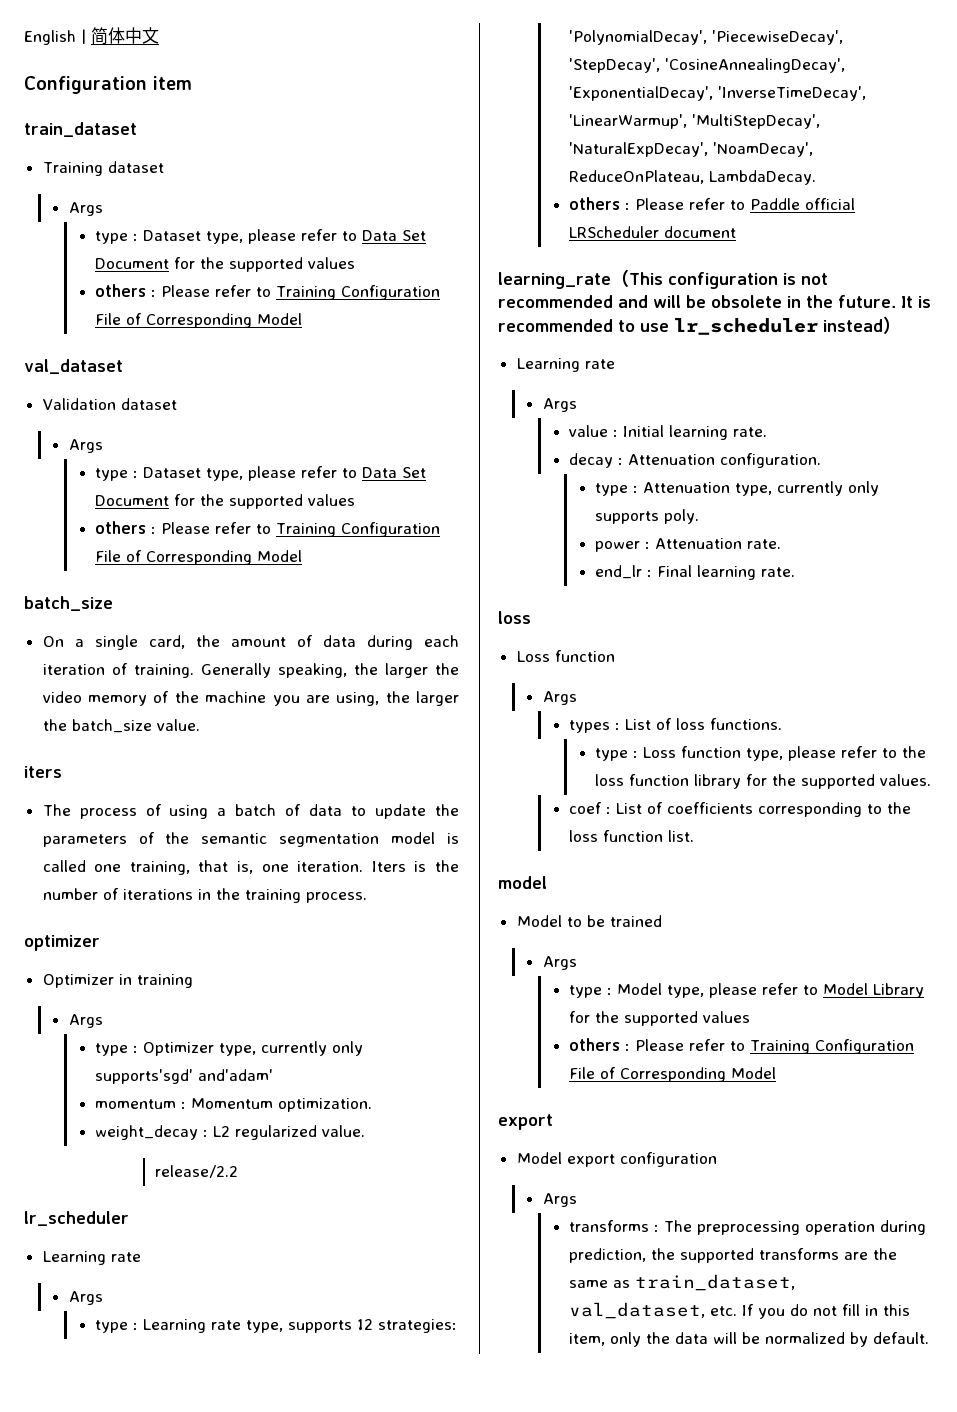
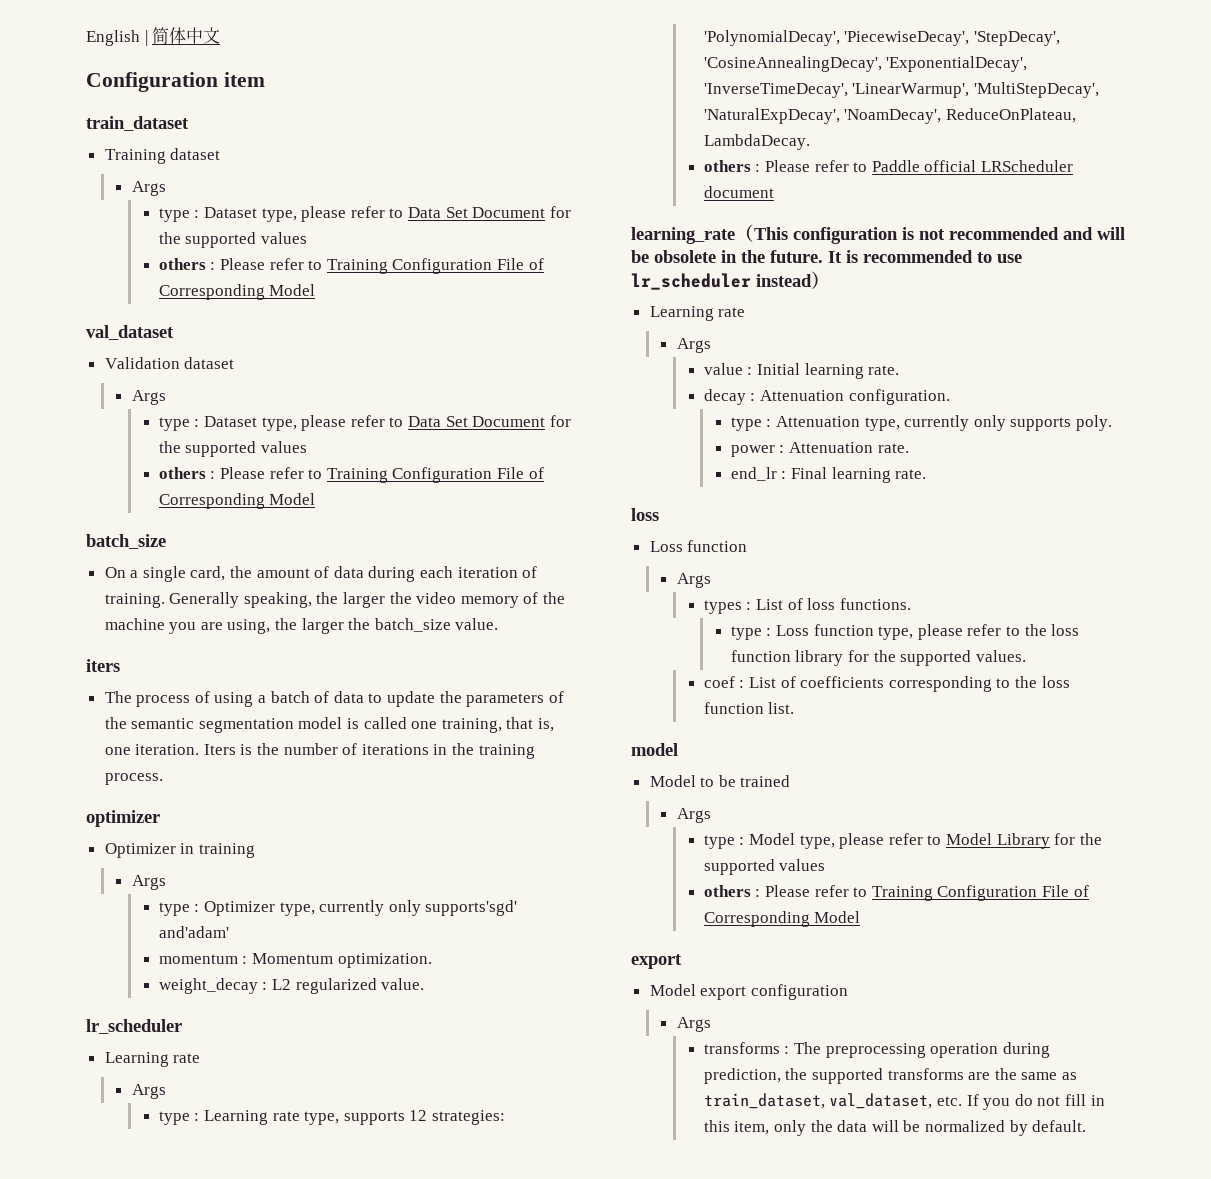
[154,1165,238,1178] // release/2.2 -> (425, 984) none

